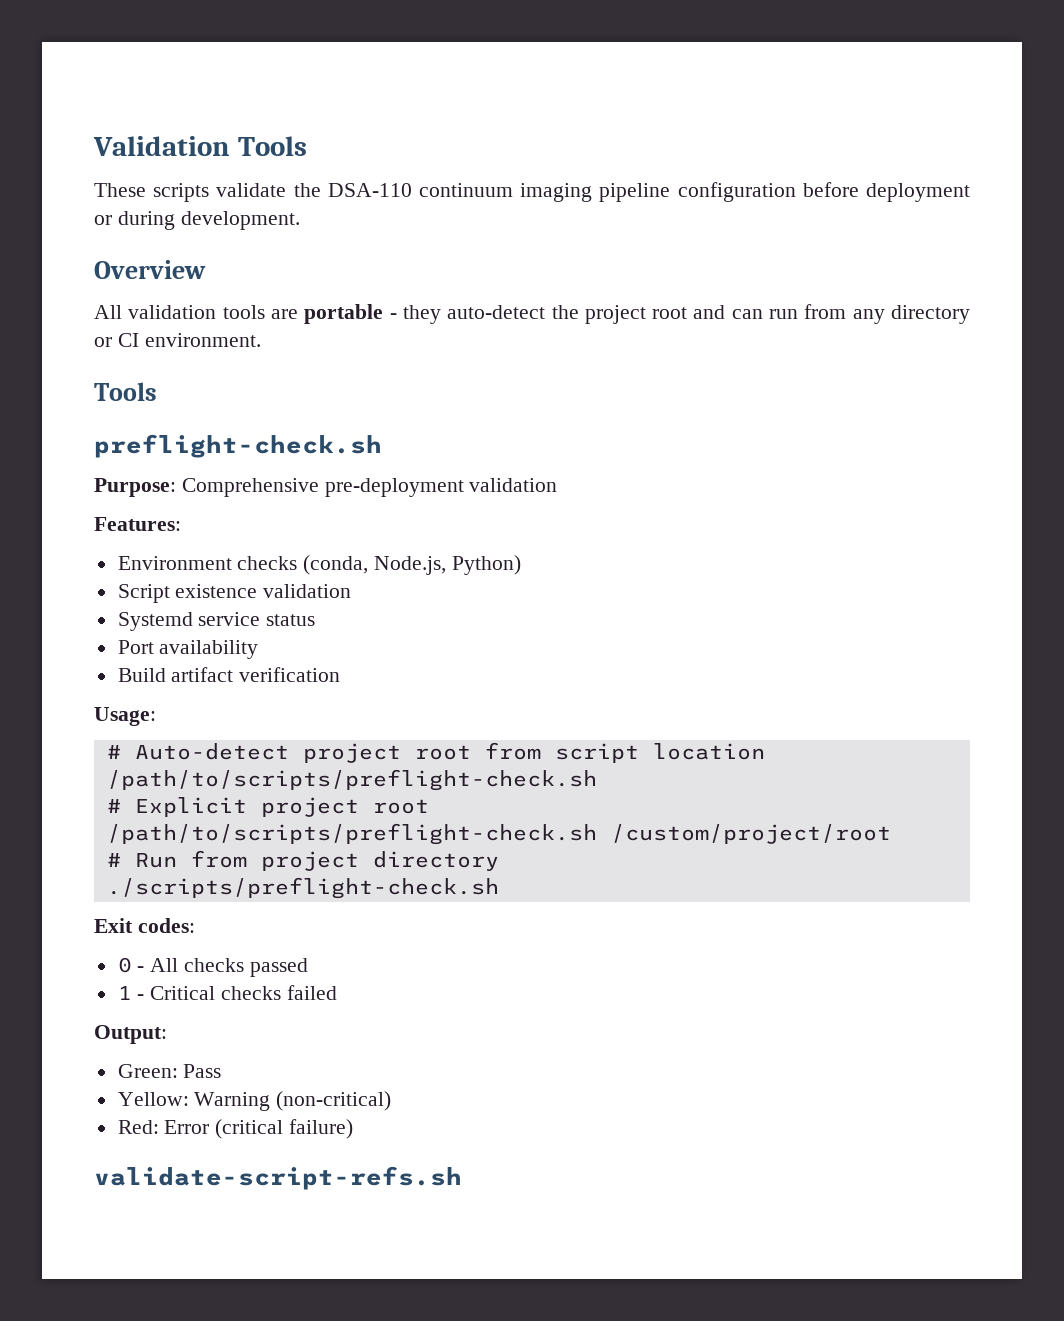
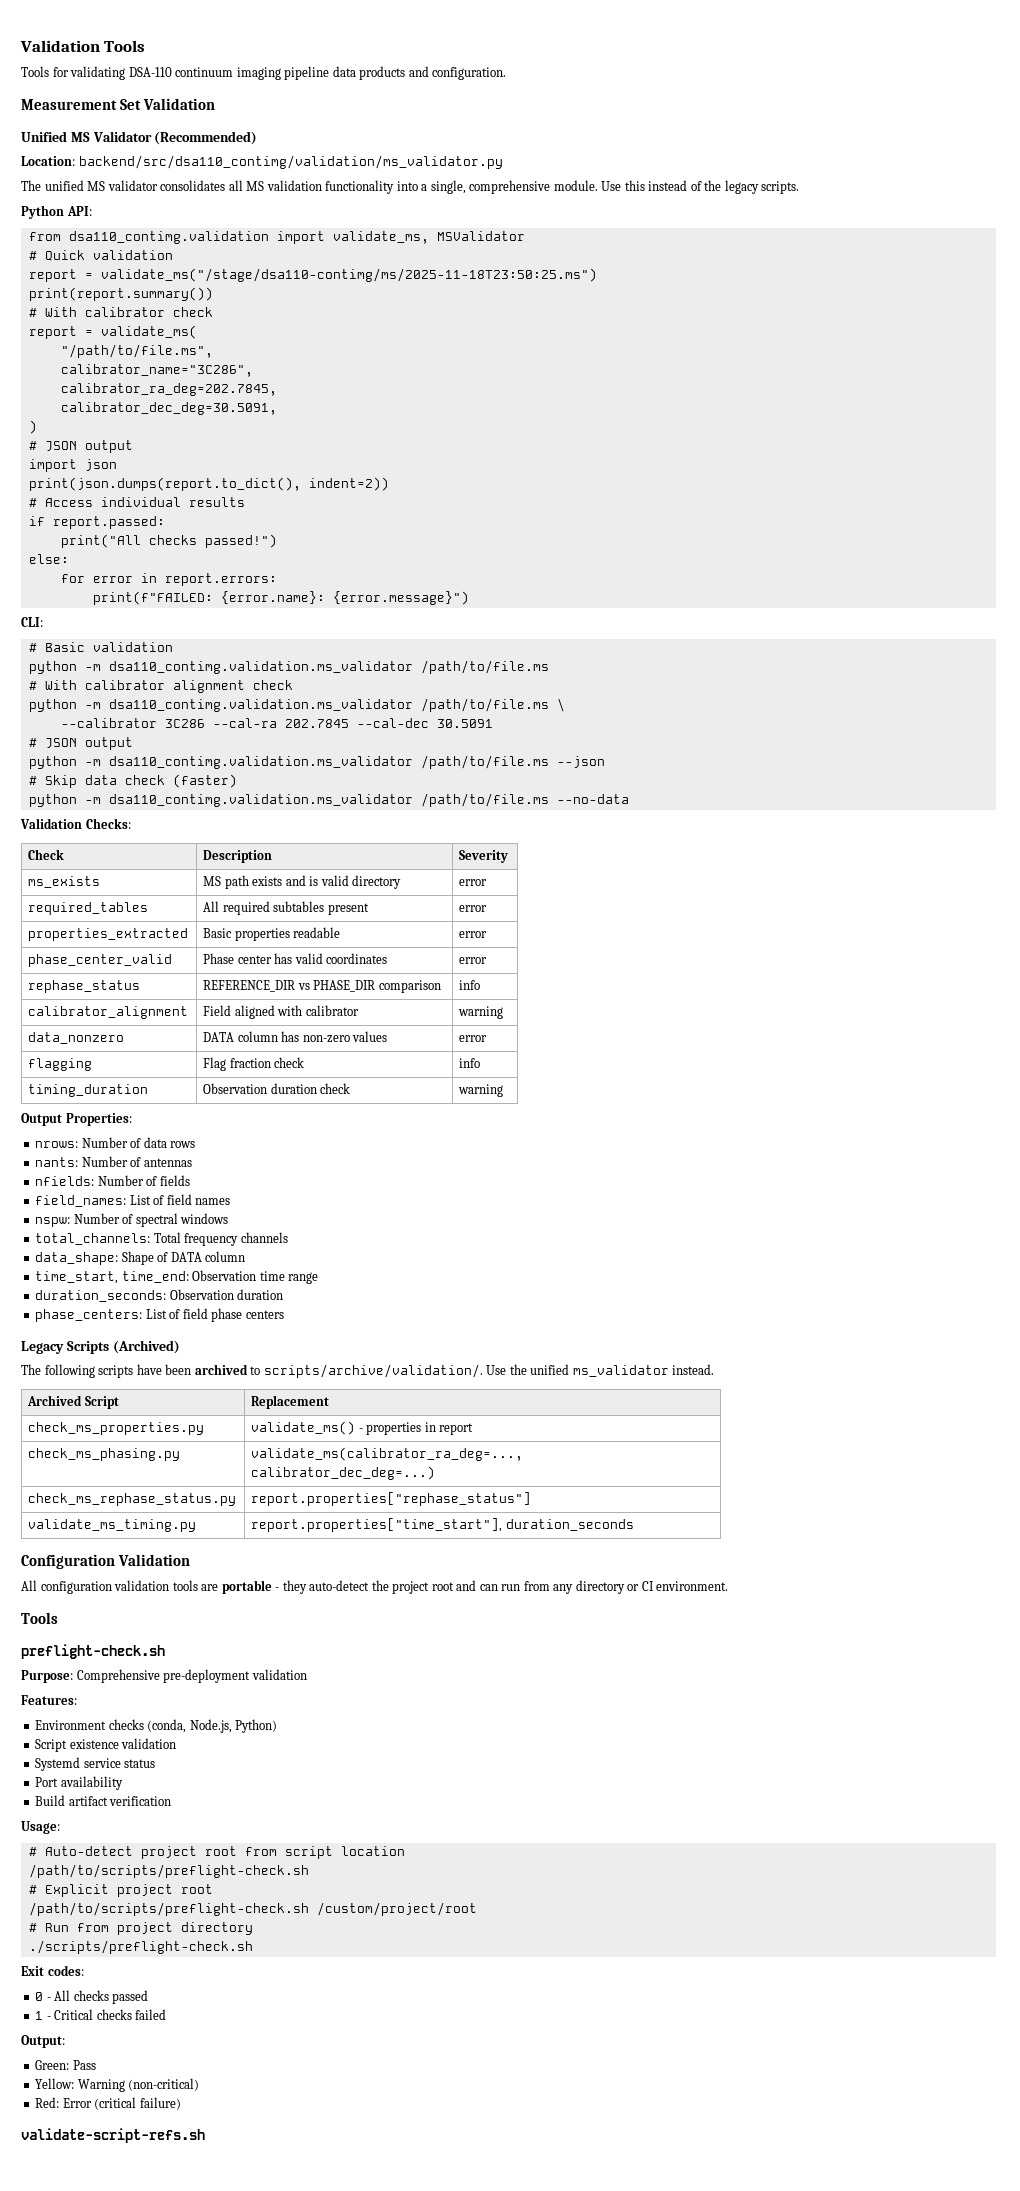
[94,182,970,202] [94,211,300,230] [94,260,206,279] [94,305,122,319] These scripts validate the DSA-110 continuum imaging pipeline configuration before deployment or during development. // Overview // All -> [21,66,507,80] [21,98,216,110] [21,131,258,145] [21,155,503,169] [21,180,800,194] [21,205,92,219] [28,231,525,244] [28,250,173,261] [28,268,597,282] [28,287,213,301] [28,307,213,317] [28,325,197,339] [60,344,213,358] [60,364,253,377] [60,383,277,396] [60,402,277,415] [28,420,37,434] [28,440,133,453] [28,459,117,472] [28,477,389,491] [28,497,245,507] [28,516,165,529] [60,534,277,548] [28,554,69,564] [60,573,277,586] [92,591,469,605] [21,617,43,627] [28,642,173,652] [28,660,549,674] [28,680,293,693] [28,698,565,712] [60,718,493,728] [28,737,133,750] [28,755,605,769] [28,774,237,788] [28,793,629,807] [20,818,131,829] [28,849,65,860] [203,850,273,863] [459,850,509,863] [28,876,101,888] [203,875,402,889] [459,879,488,886] [28,902,149,915] [203,901,369,915] [459,905,488,912] [28,928,189,941] [203,927,341,941] [459,931,488,938] [28,954,173,967] [203,953,388,964] [459,957,488,964] [28,980,141,993] [203,980,441,993] [459,980,481,990] [28,1006,189,1019] [203,1005,359,1019] [458,1006,504,1019] [28,1032,125,1044] [203,1031,388,1043] [459,1035,488,1042] [28,1058,93,1071] [203,1057,305,1071] [459,1058,481,1068] [28,1084,149,1097] [203,1083,351,1094] [458,1084,504,1097] [21,1113,132,1126] [35,1137,196,1148] [35,1156,192,1167] [35,1175,190,1186] [35,1194,231,1207] [35,1213,229,1227] [35,1232,288,1246] [35,1251,246,1265] [35,1270,319,1284] [35,1289,284,1302] [35,1308,284,1322] [21,1340,180,1354] [21,1364,715,1378] [27,1395,119,1409] [251,1395,330,1409] [28,1422,205,1435] [251,1421,474,1435] [28,1448,181,1461] [251,1447,524,1461] [251,1466,436,1480] [28,1493,237,1506] [251,1492,532,1506] [28,1519,197,1532] [251,1518,634,1532] [21,1554,191,1569] [21,1580,112,1594] Tools for validating DSA-110 continuum imaging pipeline data products and configuration. // Measurement Set Validation // Unified MS Validator (Recommended) // Location: backend/src/dsa110_contimg/validation/ms_validator.py // The unified MS validator consolidates all MS validation functionality into a single, comprehensive module. Use this instead of the legacy scripts. // Python API: // from dsa110_contimg.validation import validate_ms, MSValidator // # Quick validation // report = validate_ms("/stage/dsa110-contimg/ms/2025-11-18T23:50:25.ms") // print(report.summary()) // # With calibrator check // report = validate_ms( // "/path/to/file.ms", // calibrator_name="3C286", // calibrator_ra_deg=202.7845, // calibrator_dec_deg=30.5091, // ) // # JSON output // import json // print(json.dumps(report.to_dict(), indent=2)) // # Access individual results // if report.passed: // print("All checks passed!") // else: // for error in report.errors: // print(f"FAILED: {error.name}: {error.message}") // CLI: // # Basic validation // python -m dsa110_contimg.validation.ms_validator /path/to/file.ms // # With calibrator alignment check // python -m dsa110_contimg.validation.ms_validator /path/to/file.ms \ // --calibrator 3C286 --cal-ra 202.7845 --cal-dec 30.5091 // # JSON output // python -m dsa110_contimg.validation.ms_validator /path/to/file.ms --json // # Skip data check (faster) // python -m dsa110_contimg.validation.ms_validator /path/to/file.ms --no-data // Validation Checks: // Check | Description | Severity // ms_exists | MS path exists and is valid directory | error // required_tables | All required subtables present | error // properties_extracted | Basic properties readable | error // phase_center_valid | Phase center has valid coordinates | error // rephase_status | REFERENCE_DIR vs PHASE_DIR comparison | info // calibrator_alignment | Field aligned with calibrator | warning // data_nonzero | DATA column has non-zero values | error // flagging | Flag fraction check | info // timing_duration | Observation duration check | warning // Output Properties: // nrows: Number of data rows // nants: Number of antennas // nfields: Number of fields // field_names: List of field names // nspw: Number of spectral windows // total_channels: Total frequency channels // data_shape: Shape of DATA column // time_start, time_end: Observation time range // duration_seconds: Observation duration // phase_centers: List of field phase centers // Legacy Scripts (Archived) // The following scripts have been archived to scripts/archive/validation/. Use the unified ms_validator instead. // Archived Script | Replacement // check_ms_properties.py | validate_ms() - properties in report // check_ms_phasing.py | validate_ms(calibrator_ra_deg=..., calibrator_dec_deg=...) // check_ms_rephase_status.py | report.properties["rephase_status"] // validate_ms_timing.py | report.properties["time_start"], duration_seconds // Configuration Validation // All configuration

